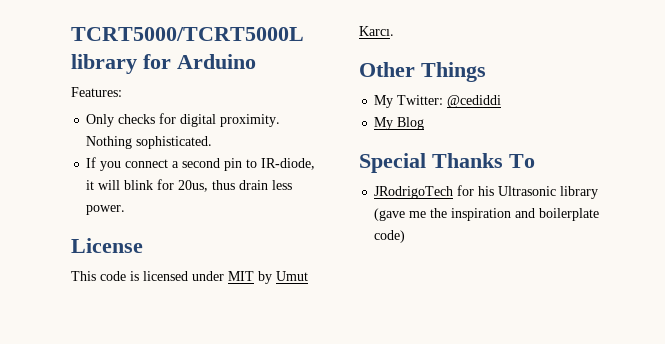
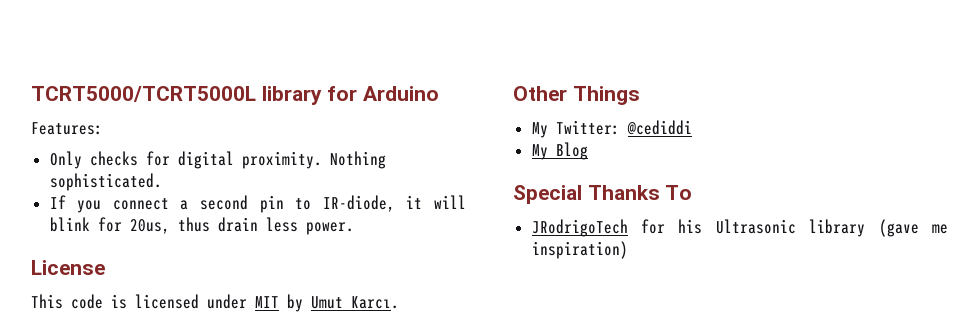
[430,208,600,221] [374,230,406,243] the inspiration and boilerplate code) -> [531,241,628,259] inspiration)

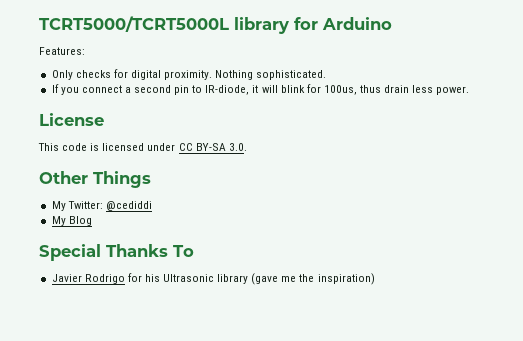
[129,219,170,234] 20us, -> [323,85,357,95] 100us,
[255,294,399,312] MIT by Umut Karcı. -> [178,143,247,151] CC BY-SA 3.0.
[531,219,628,237] JRodrigoTech -> [51,274,125,284] Javier Rodrigo
(948, 229) none -> [299,274,315,282] the

